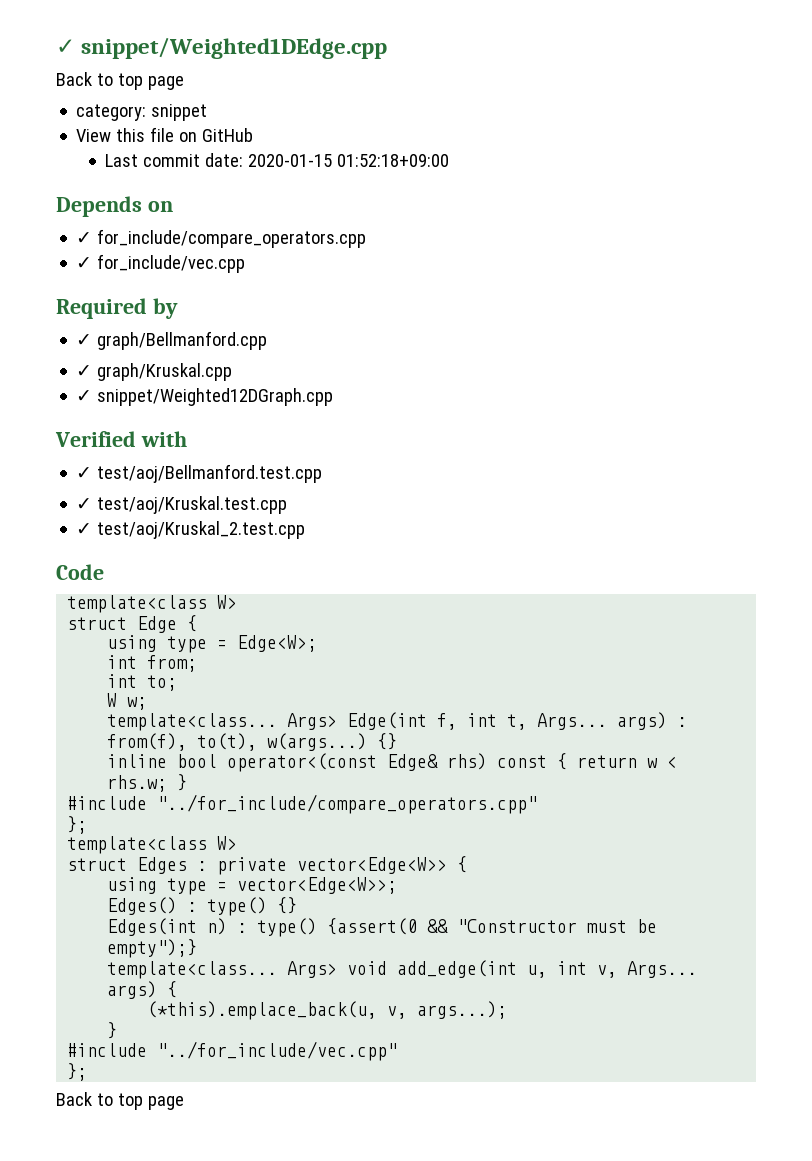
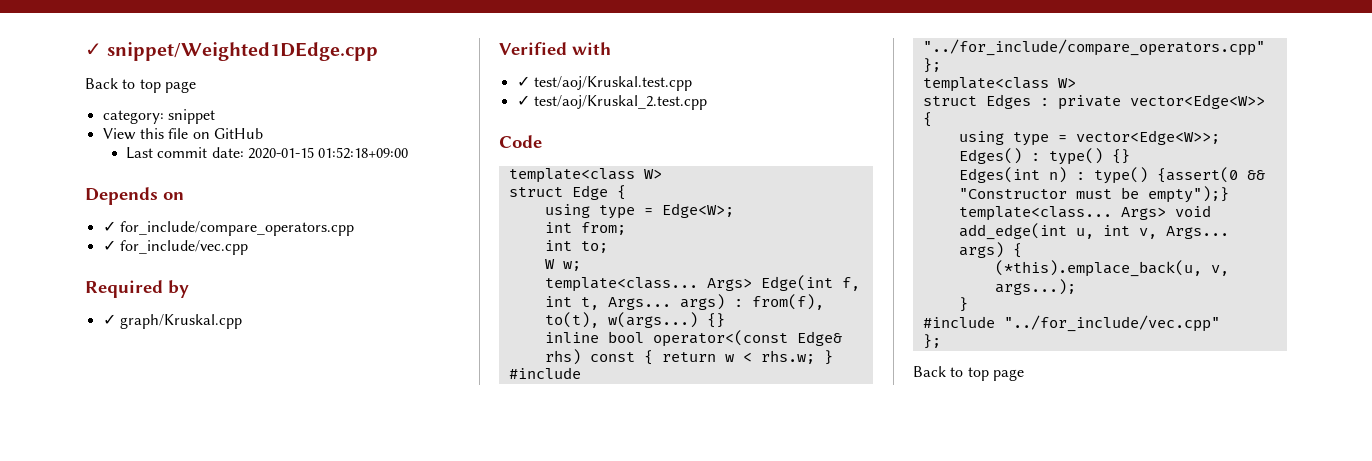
[76,331,268,350] // ✓ graph/Bellmanford.cpp -> (189, 289) none
[76,388,334,406] // ✓ snippet/Weighted12DGraph.cpp -> (242, 321) none
[76,464,323,483] // ✓ test/aoj/Bellmanford.test.cpp -> (611, 48) none

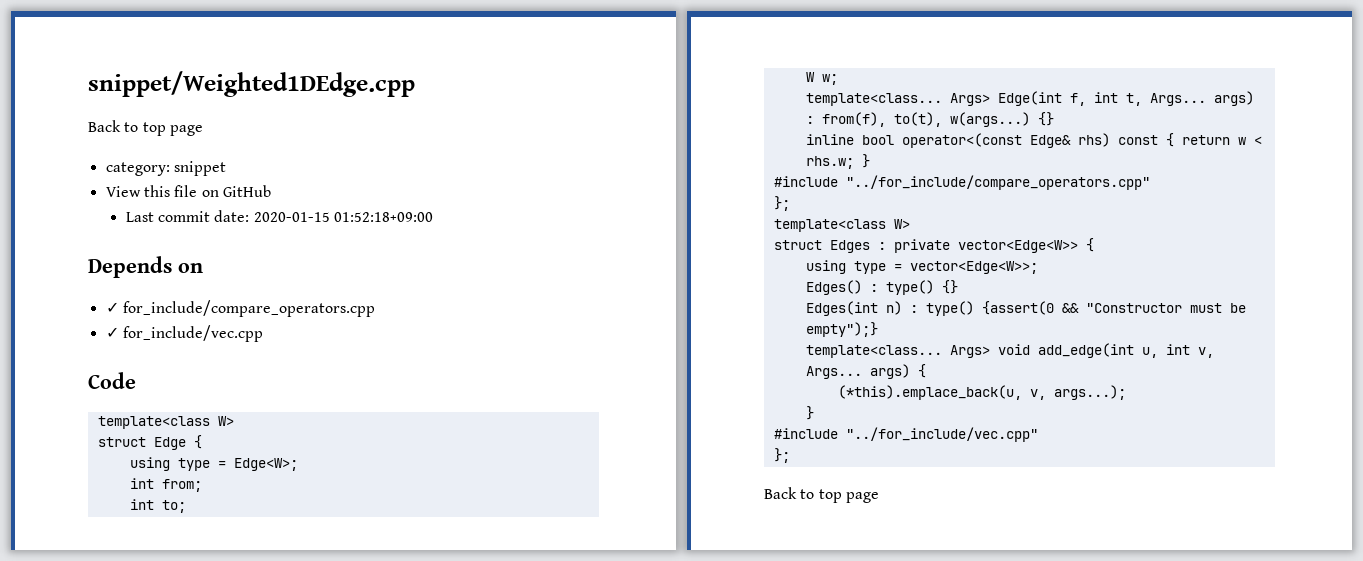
[85,43,102,56] ✓ -> (88, 84) none
[85,280,189,298] [102,314,242,329] [499,42,611,55] [516,76,692,91] [516,95,707,110] // Required by // ✓ graph/Kruskal.cpp // Verified with // ✓ test/aoj/Kruskal.test.cpp // ✓ test/aoj/Kruskal_2.test.cpp -> (263, 333) none

